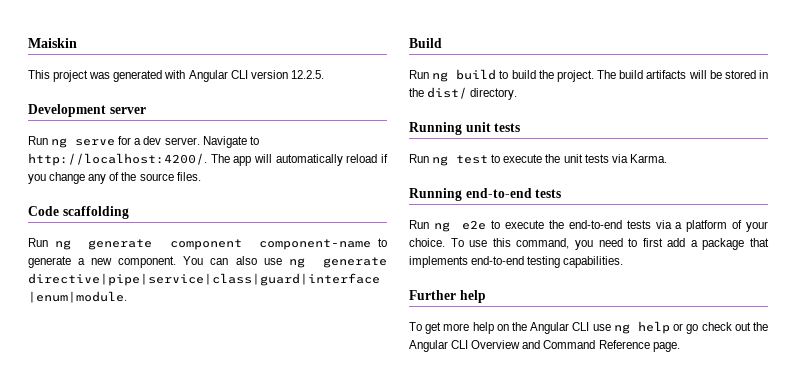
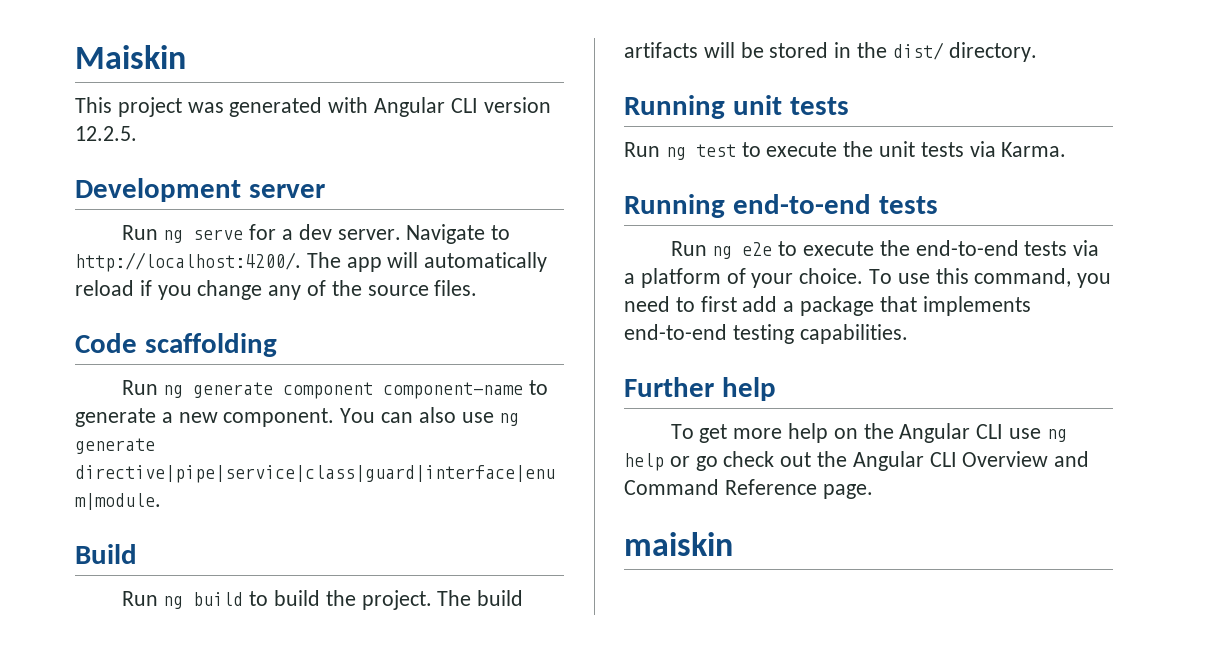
(680, 347) none -> [624,532,733,556] // maiskin

